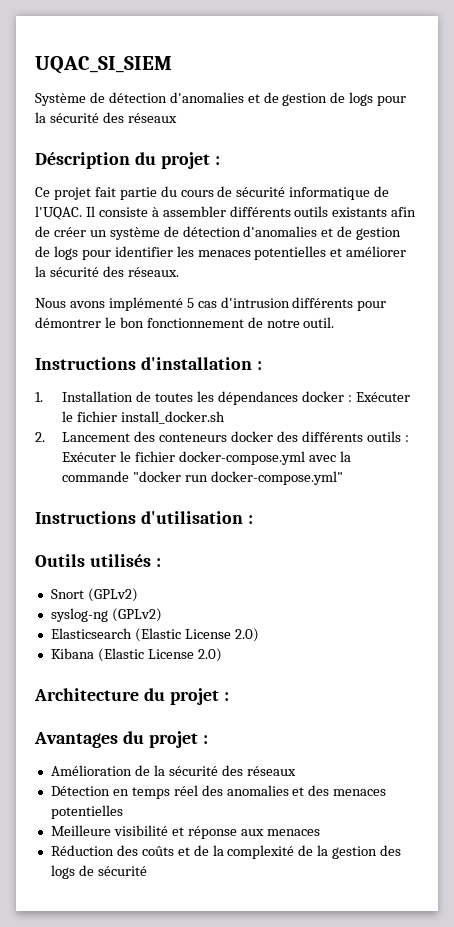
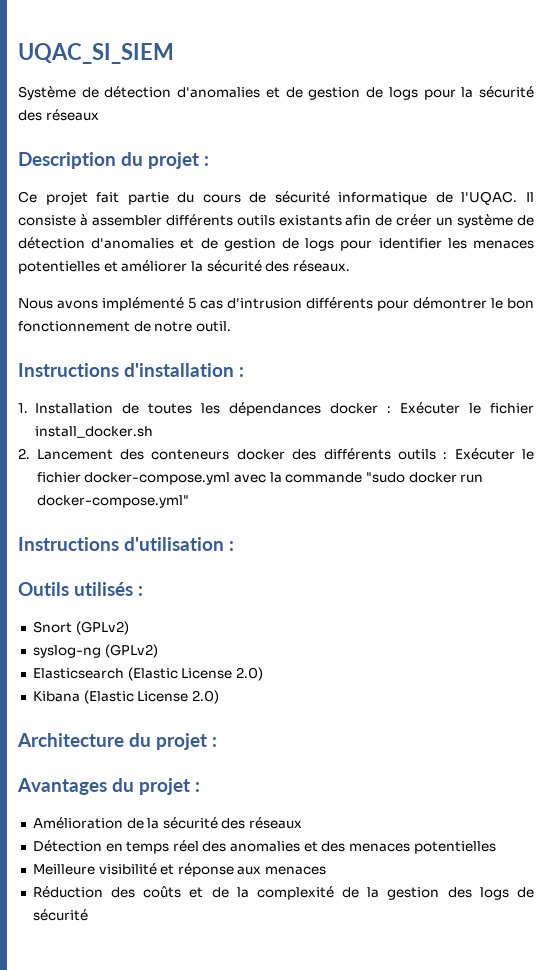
[35,152,130,169] Déscription -> [18,152,116,169] Description
[133,471,182,482] "docker -> [365,472,457,483] "sudo docker

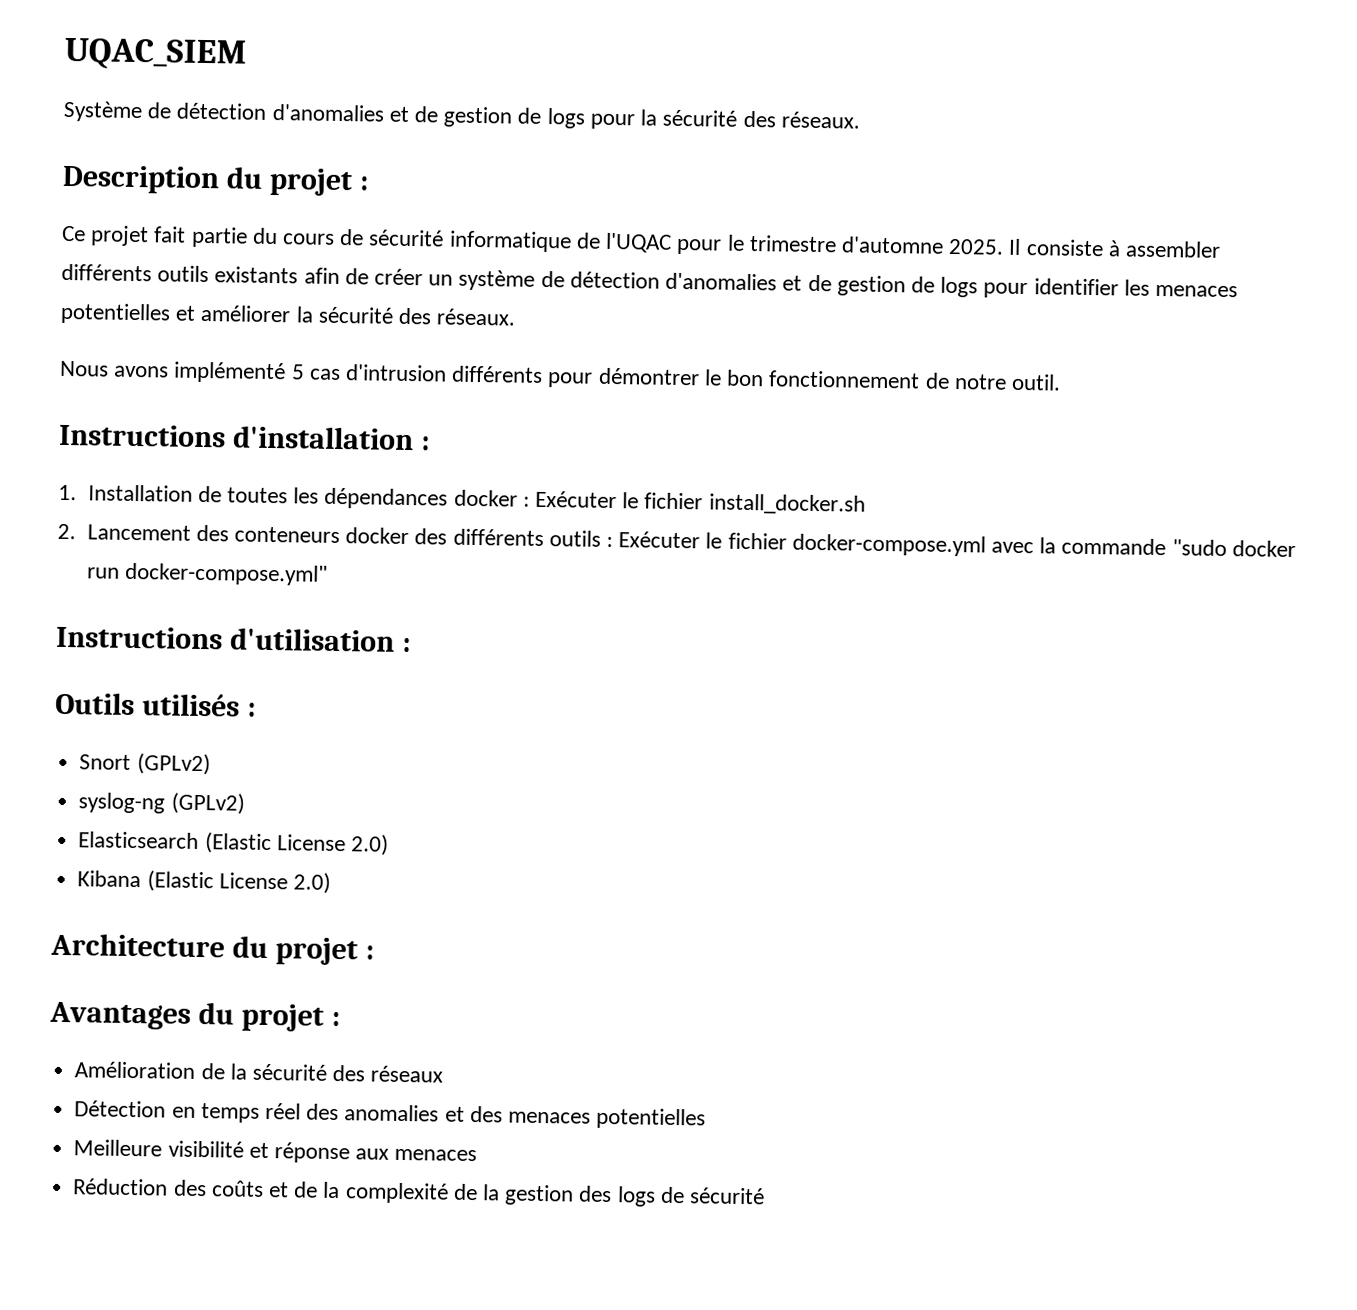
[18,43,174,64] UQAC_SI_SIEM -> [64,37,247,71] UQAC_SIEM
[45,109,99,121] réseaux -> [780,111,860,129] réseaux.
[461,191,518,205] l'UQAC. -> [605,232,1005,255] l'UQAC pour le trimestre d'automne 2025.

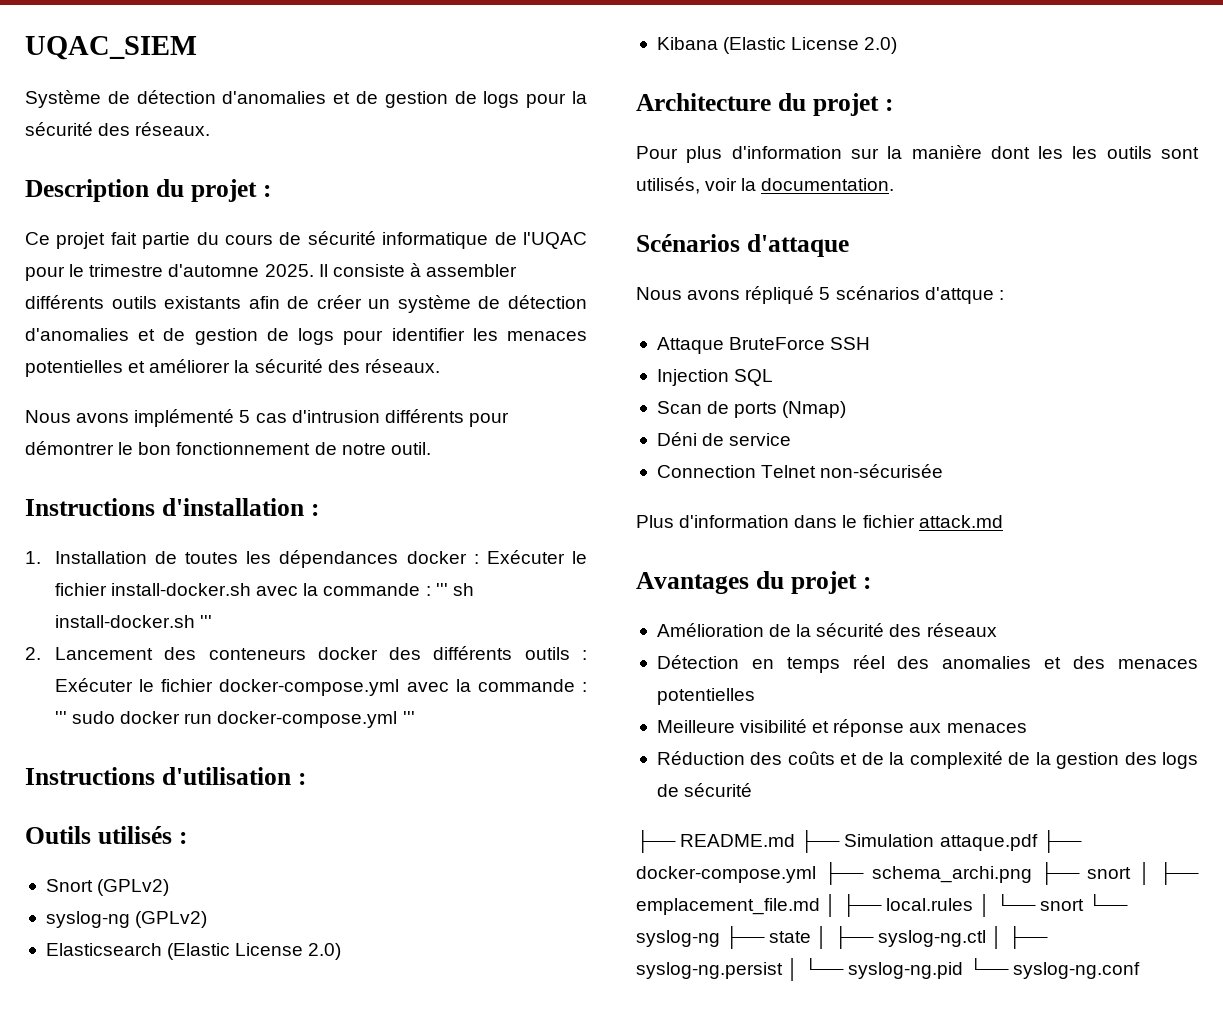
[708,493,866,515] install_docker.sh -> [111,583,474,596] [54,615,213,628] install-docker.sh avec la commande : ''' sh install-docker.sh '''
[1171,539,1296,558] [86,562,328,586] "sudo docker run docker-compose.yml" -> [581,682,587,692] [54,711,415,728] : ''' sudo docker run docker-compose.yml '''
(374, 952) none -> [636,145,1199,163] [636,177,895,194] [636,234,849,257] [636,286,1004,304] [656,337,871,354] [656,369,774,386] [656,401,847,418] [656,432,792,446] [656,464,944,478] [636,515,1003,528] // Pour plus d'information sur la manière dont les les outils sont utilisés, voir la documentation. // Scénarios d'attaque // Nous avons répliqué 5 scénarios d'attque : // Attaque BruteForce SSH // Injection SQL // Scan de ports (Nmap) // Déni de service // Connection Telnet non-sécurisée // Plus d'information dans le fichier attack.md
(766, 1196) none -> [636,830,1082,853] [636,862,1199,885] [636,894,1128,917] [636,926,1048,949] [636,958,1140,981] // ├── README.md ├── Simulation attaque.pdf ├── docker-compose.yml ├── schema_archi.png ├── snort │ ├── emplacement_file.md │ ├── local.rules │ └── snort └── syslog-ng ├── state │ ├── syslog-ng.ctl │ ├── syslog-ng.persist │ └── syslog-ng.pid └── syslog-ng.conf

